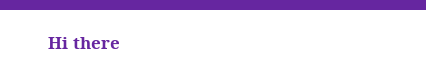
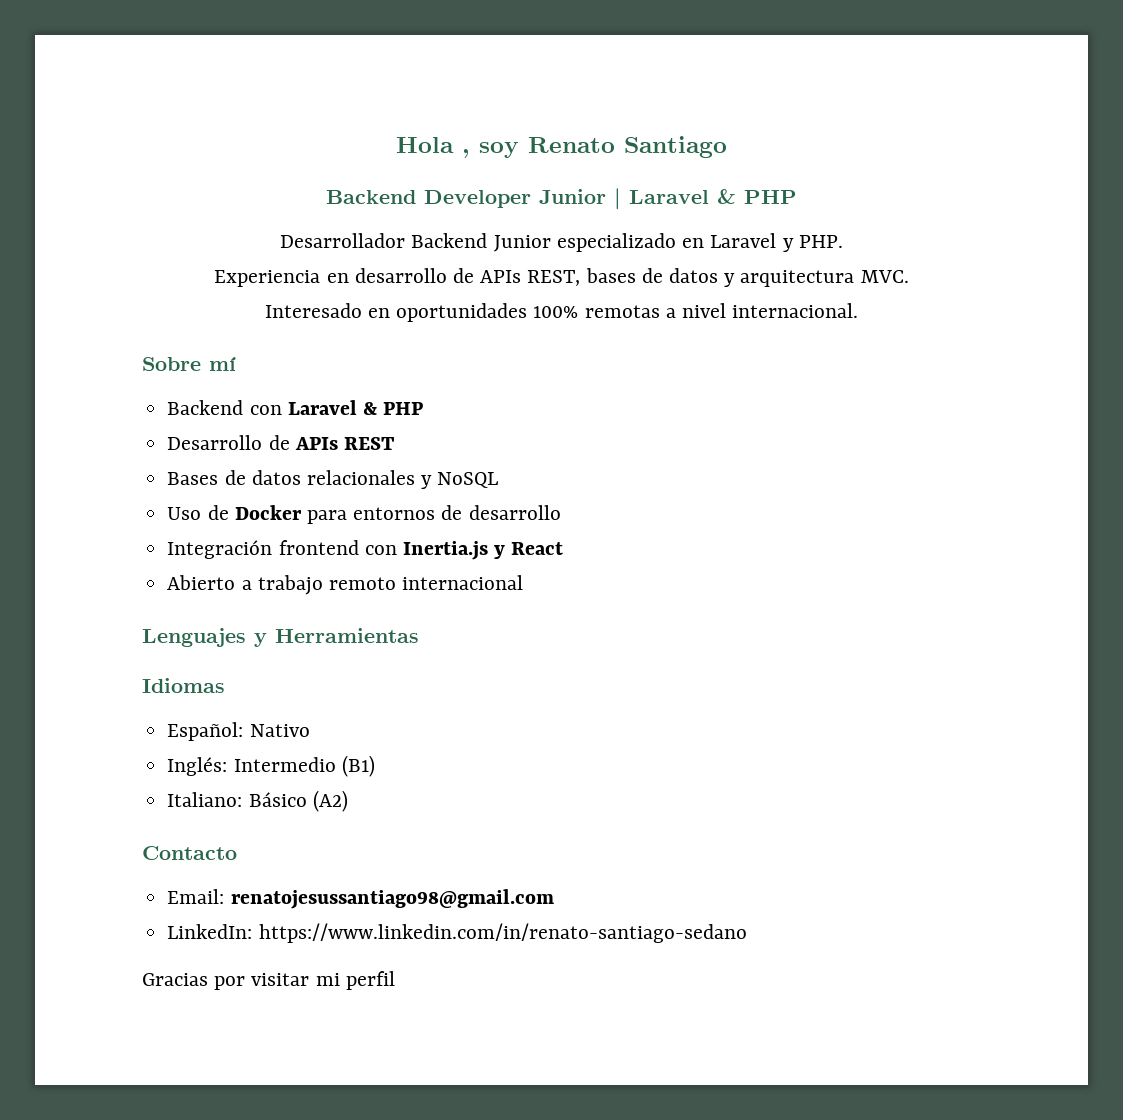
[48,37,120,49] Hi there -> [396,136,727,158] [326,188,797,210] [280,233,843,252] [214,268,909,287] [264,303,859,322] [142,357,236,371] [167,400,424,415] [167,435,395,450] [167,470,499,489] [167,505,561,524] [167,540,564,560] [167,575,524,595] [142,628,419,647] [142,678,225,693] [167,722,310,741] [167,755,375,777] [167,790,348,812] [142,846,237,860] [167,889,554,909] [167,923,747,943] [142,971,395,990] Hola , soy Renato Santiago // Backend Developer Junior | Laravel & PHP // Desarrollador Backend Junior especializado en Laravel y PHP. // Experiencia en desarrollo de APIs REST, bases de datos y arquitectura MVC. // Interesado en oportunidades 100% remotas a nivel internacional. // Sobre mí // Backend con Laravel & PHP // Desarrollo de APIs REST // Bases de datos relacionales y NoSQL // Uso de Docker para entornos de desarrollo // Integración frontend con Inertia.js y React // Abierto a trabajo remoto internacional // Lenguajes y Herramientas // Idiomas // Español: Nativo // Inglés: Intermedio (B1) // Italiano: Básico (A2) // Contacto // Email: renatojesussantiago98@gmail.com // LinkedIn: https://www.linkedin.com/in/renato-santiago-sedano // Gracias por visitar mi perfil

